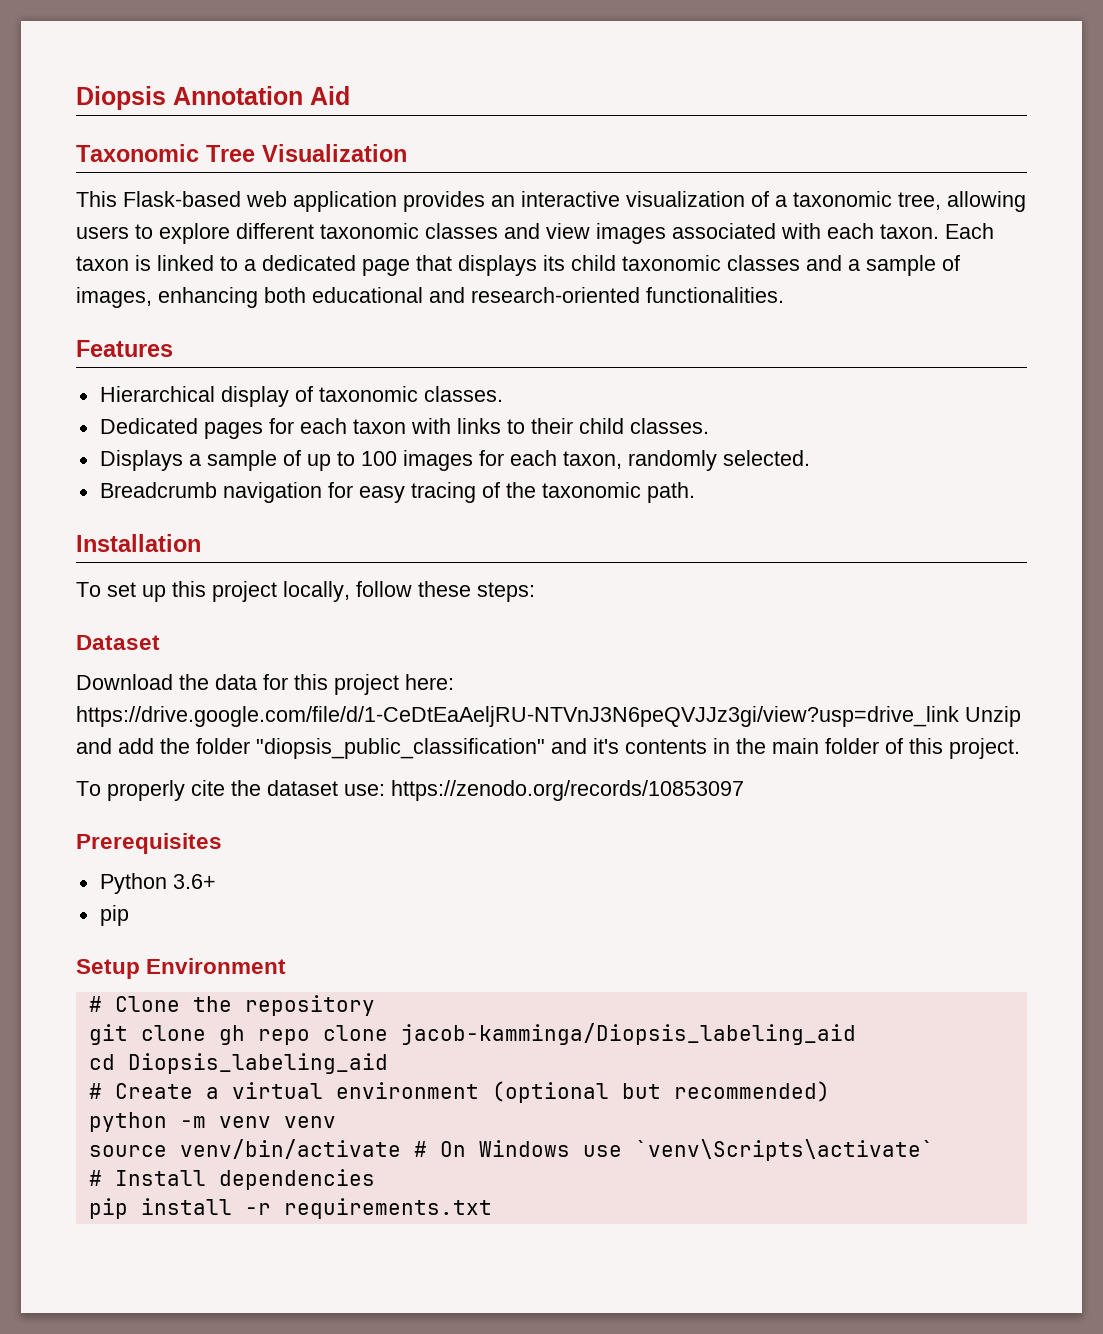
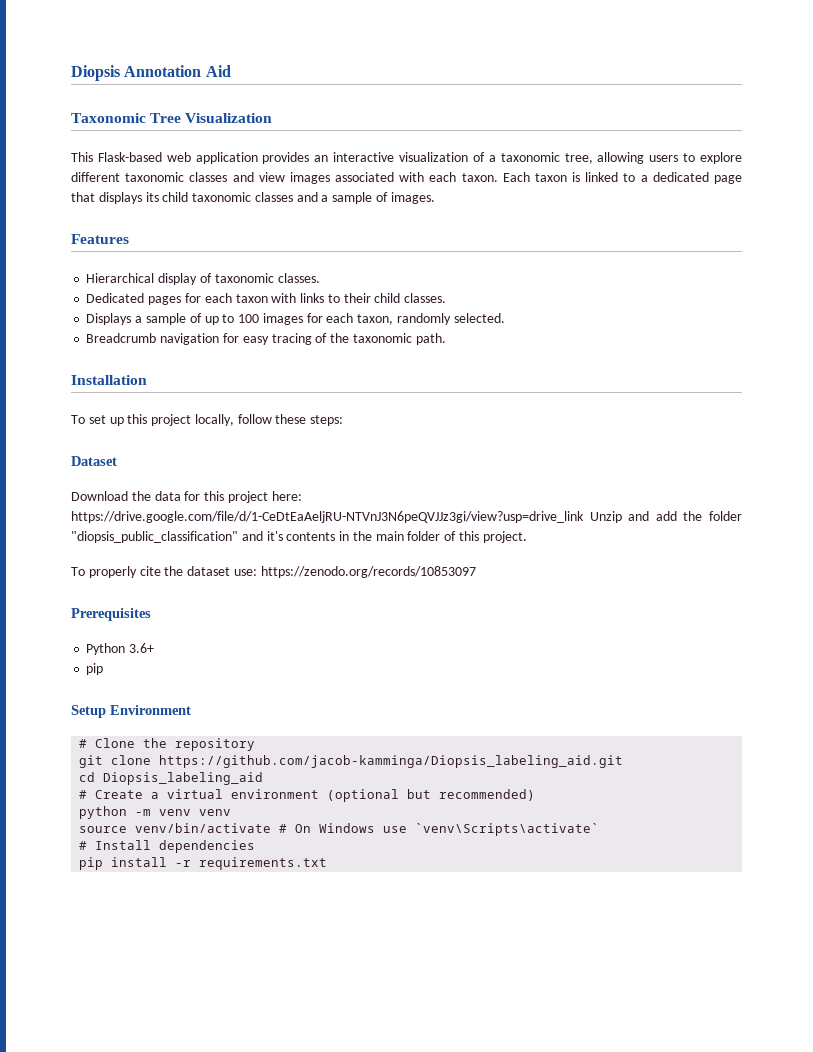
[76,287,784,308] images, enhancing both educational and research-oriented functionalities. -> [390,192,435,204] images.
[218,1023,856,1045] gh repo clone jacob-kamminga/Diopsis_labeling_aid -> [159,755,624,768] https://github.com/jacob-kamminga/Diopsis_labeling_aid.git

